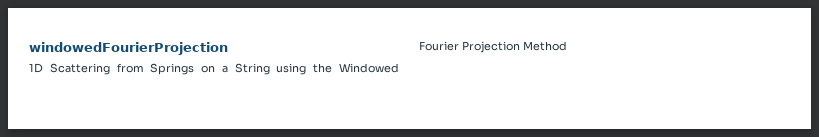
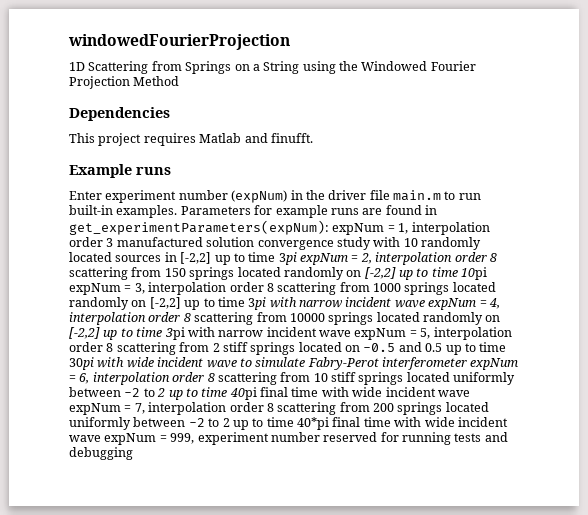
(567, 46) none -> [69,107,170,121] [69,133,313,146] [69,164,171,178] [69,190,481,203] [69,205,437,218] [69,220,490,235] [69,237,481,250] [69,252,497,265] [69,267,488,280] [69,282,496,295] [69,297,500,310] [69,312,501,325] [69,327,512,340] [69,342,507,355] [69,357,519,370] [69,372,516,385] [69,387,470,400] [69,402,489,415] [69,417,508,430] [69,432,508,445] [69,447,133,460] // Dependencies // This project requires Matlab and finufft. // Example runs // Enter experiment number (expNum) in the driver file main.m to run built-in examples. Parameters for example runs are found in get_experimentParameters(expNum): expNum = 1, interpolation order 3 manufactured solution convergence study with 10 randomly located sources in [-2,2] up to time 3pi expNum = 2, interpolation order 8 scattering from 150 springs located randomly on [-2,2] up to time 10pi expNum = 3, interpolation order 8 scattering from 1000 springs located randomly on [-2,2] up to time 3pi with narrow incident wave expNum = 4, interpolation order 8 scattering from 10000 springs located randomly on [-2,2] up to time 3pi with narrow incident wave expNum = 5, interpolation order 8 scattering from 2 stiff springs located on -0.5 and 0.5 up to time 30pi with wide incident wave to simulate Fabry-Perot interferometer expNum = 6, interpolation order 8 scattering from 10 stiff springs located uniformly between -2 to 2 up to time 40pi final time with wide incident wave expNum = 7, interpolation order 8 scattering from 200 springs located uniformly between -2 to 2 up to time 40*pi final time with wide incident wave expNum = 999, experiment number reserved for running tests and debugging

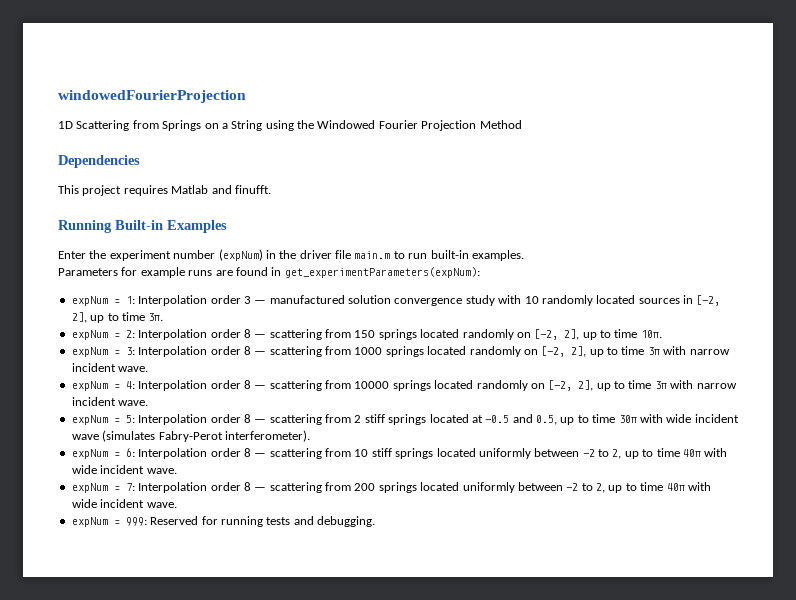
[69,164,171,178] Example runs -> [58,220,227,233] Running Built-in Examples
(102, 195) none -> [89,250,107,259] the
(178, 211) none -> (524, 255) //
[332,222,490,235] expNum = 1, interpolation -> [71,295,208,306] // expNum = 1: Interpolation
(114, 242) none -> [254,300,267,304] —
[180,252,497,265] [-2,2] up to time 3pi expNum = 2, interpolation order 8 -> [696,295,721,306] [71,312,164,323] [71,329,267,340] [-2, 2], up to time 3π. // expNum = 2: Interpolation order 8 —
[364,267,488,280] [69,282,274,295] [-2,2] up to time 10pi expNum = 3, interpolation order 8 -> [534,329,662,340] [71,346,267,357] [-2, 2], up to time 10π. // expNum = 3: Interpolation order 8 —
[149,297,500,310] [69,312,191,325] [-2,2] up to time 3pi with narrow incident wave expNum = 4, interpolation order 8 -> [541,346,730,357] [71,363,149,372] [71,380,267,391] [-2, 2], up to time 3π with narrow incident wave. // expNum = 4: Interpolation order 8 —
[69,327,512,340] [69,342,114,352] [-2,2] up to time 3pi with narrow incident wave expNum = 5, interpolation order 8 -> [548,380,737,391] [71,397,149,406] [71,414,267,425] [-2, 2], up to time 3π with narrow incident wave. // expNum = 5: Interpolation order 8 —
[345,345,360,352] on -> [471,415,483,423] at
[425,342,507,355] [69,357,519,370] [69,372,215,385] 0.5 up to time 30pi with wide incident wave to simulate Fabry-Perot interferometer expNum = 6, interpolation order 8 -> [536,414,739,425] [71,430,310,442] [71,448,267,459] 0.5, up to time 30π with wide incident wave (simulates Fabry-Perot interferometer). // expNum = 6: Interpolation order 8 —
[157,387,470,400] [69,402,274,415] 2 up to time 40pi final time with wide incident wave expNum = 7, interpolation order 8 -> [612,448,728,459] [71,465,177,474] [71,482,267,493] 2, up to time 40π with wide incident wave. // expNum = 7: Interpolation order 8 —
[222,417,508,430] [69,432,378,445] 2 up to time 40*pi final time with wide incident wave expNum = 999, experiment number reserved -> [596,482,711,493] [71,499,177,508] [71,516,199,527] 2, up to time 40π with wide incident wave. // expNum = 999: Reserved
[69,447,133,460] debugging -> [317,516,375,527] debugging.

